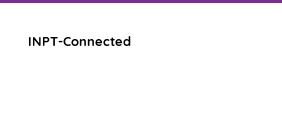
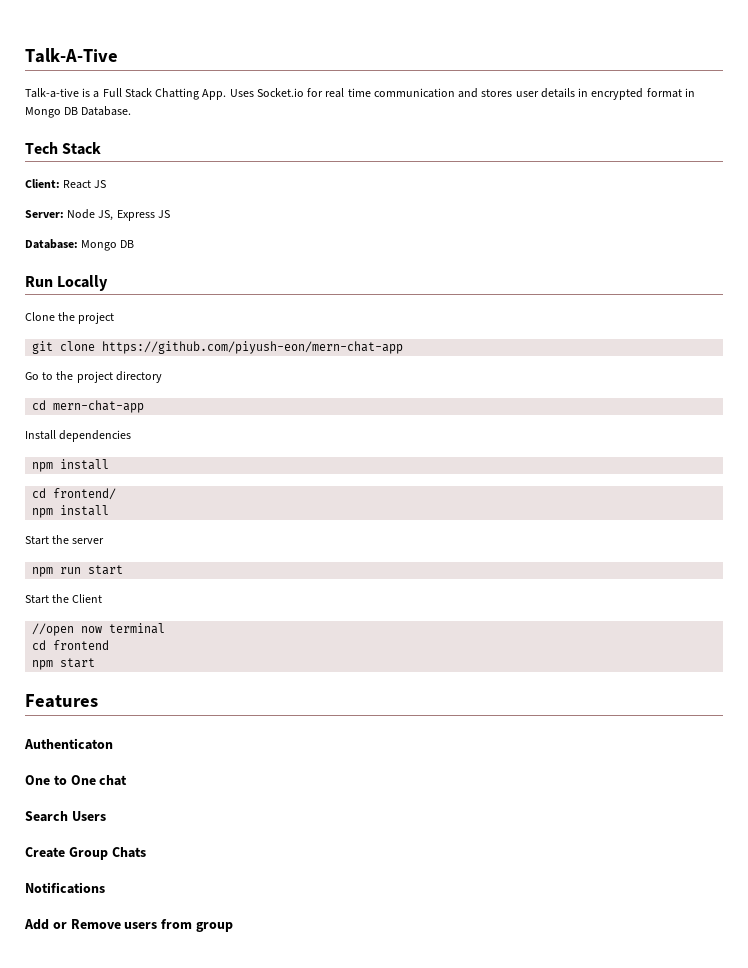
[28,36,131,46] INPT-Connected -> [25,48,118,63] [25,88,695,100] [25,106,132,118] [25,142,102,155] [25,179,107,189] [25,209,170,221] [25,239,135,251] [25,275,109,291] [25,312,115,324] [32,341,404,354] [25,371,162,383] [32,400,145,413] [25,430,132,442] [32,459,110,472] [32,488,117,500] [32,505,110,518] [25,535,105,545] [32,565,124,577] [25,594,103,604] [32,623,166,636] [32,640,110,650] [32,658,96,670] [25,694,98,708] [24,738,113,750] [25,775,128,786] [25,811,106,822] [25,847,146,860] [25,882,105,894] [24,919,233,932] Talk-A-Tive // Talk-a-tive is a Full Stack Chatting App. Uses Socket.io for real time communication and stores user details in encrypted format in Mongo DB Database. // Tech Stack // Client: React JS // Server: Node JS, Express JS // Database: Mongo DB // Run Locally // Clone the project // git clone https://github.com/piyush-eon/mern-chat-app // Go to the project directory // cd mern-chat-app // Install dependencies // npm install // cd frontend/ // npm install // Start the server // npm run start // Start the Client // //open now terminal // cd frontend // npm start // Features // Authenticaton // One to One chat // Search Users // Create Group Chats // Notifications // Add or Remove users from group

